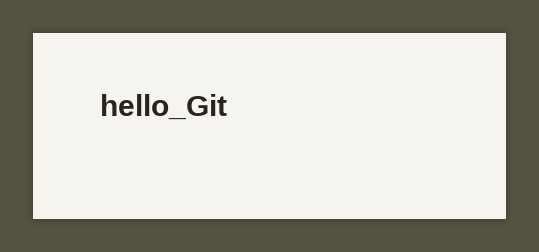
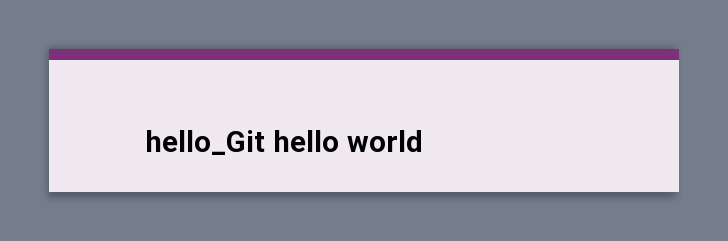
(227, 107) none -> [272,130,423,152] hello world

